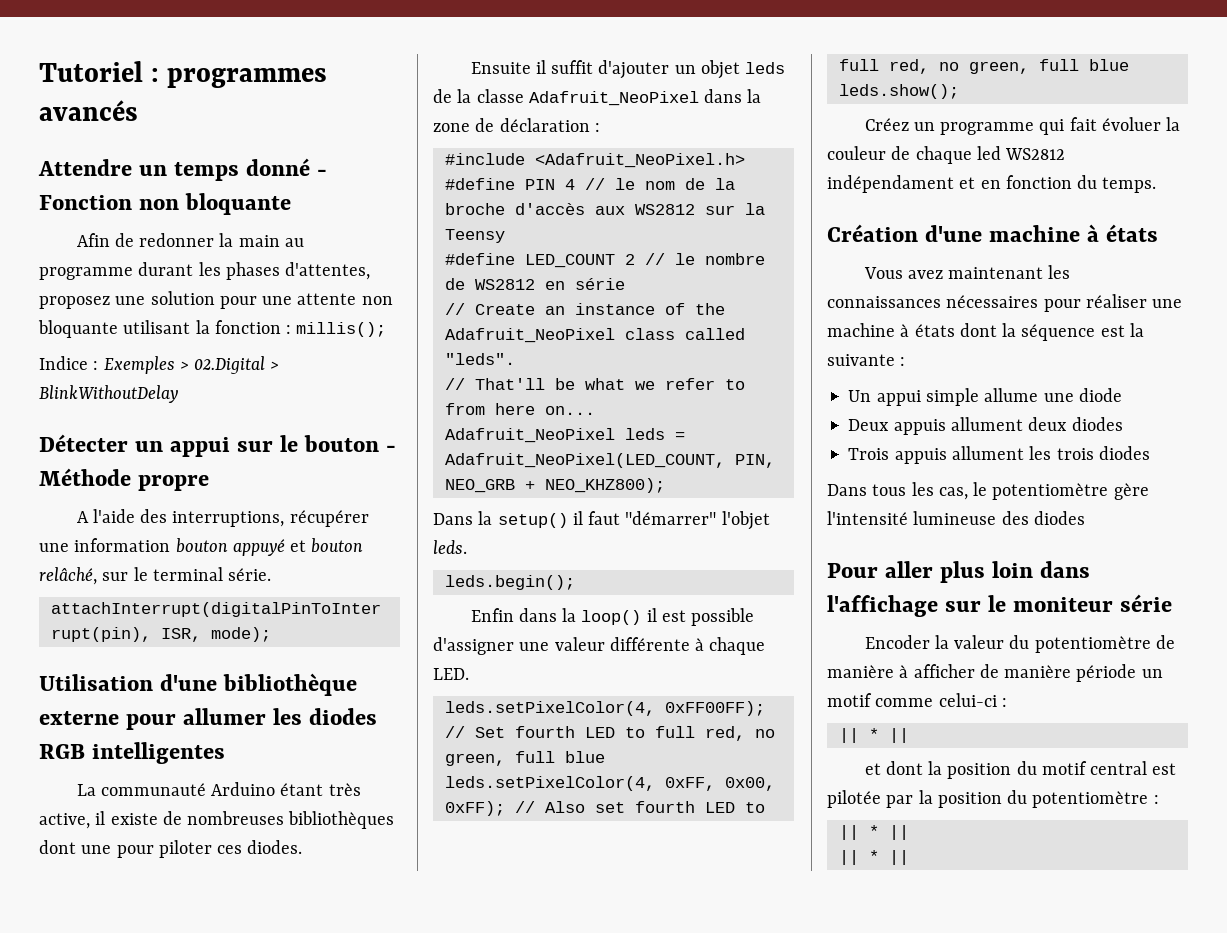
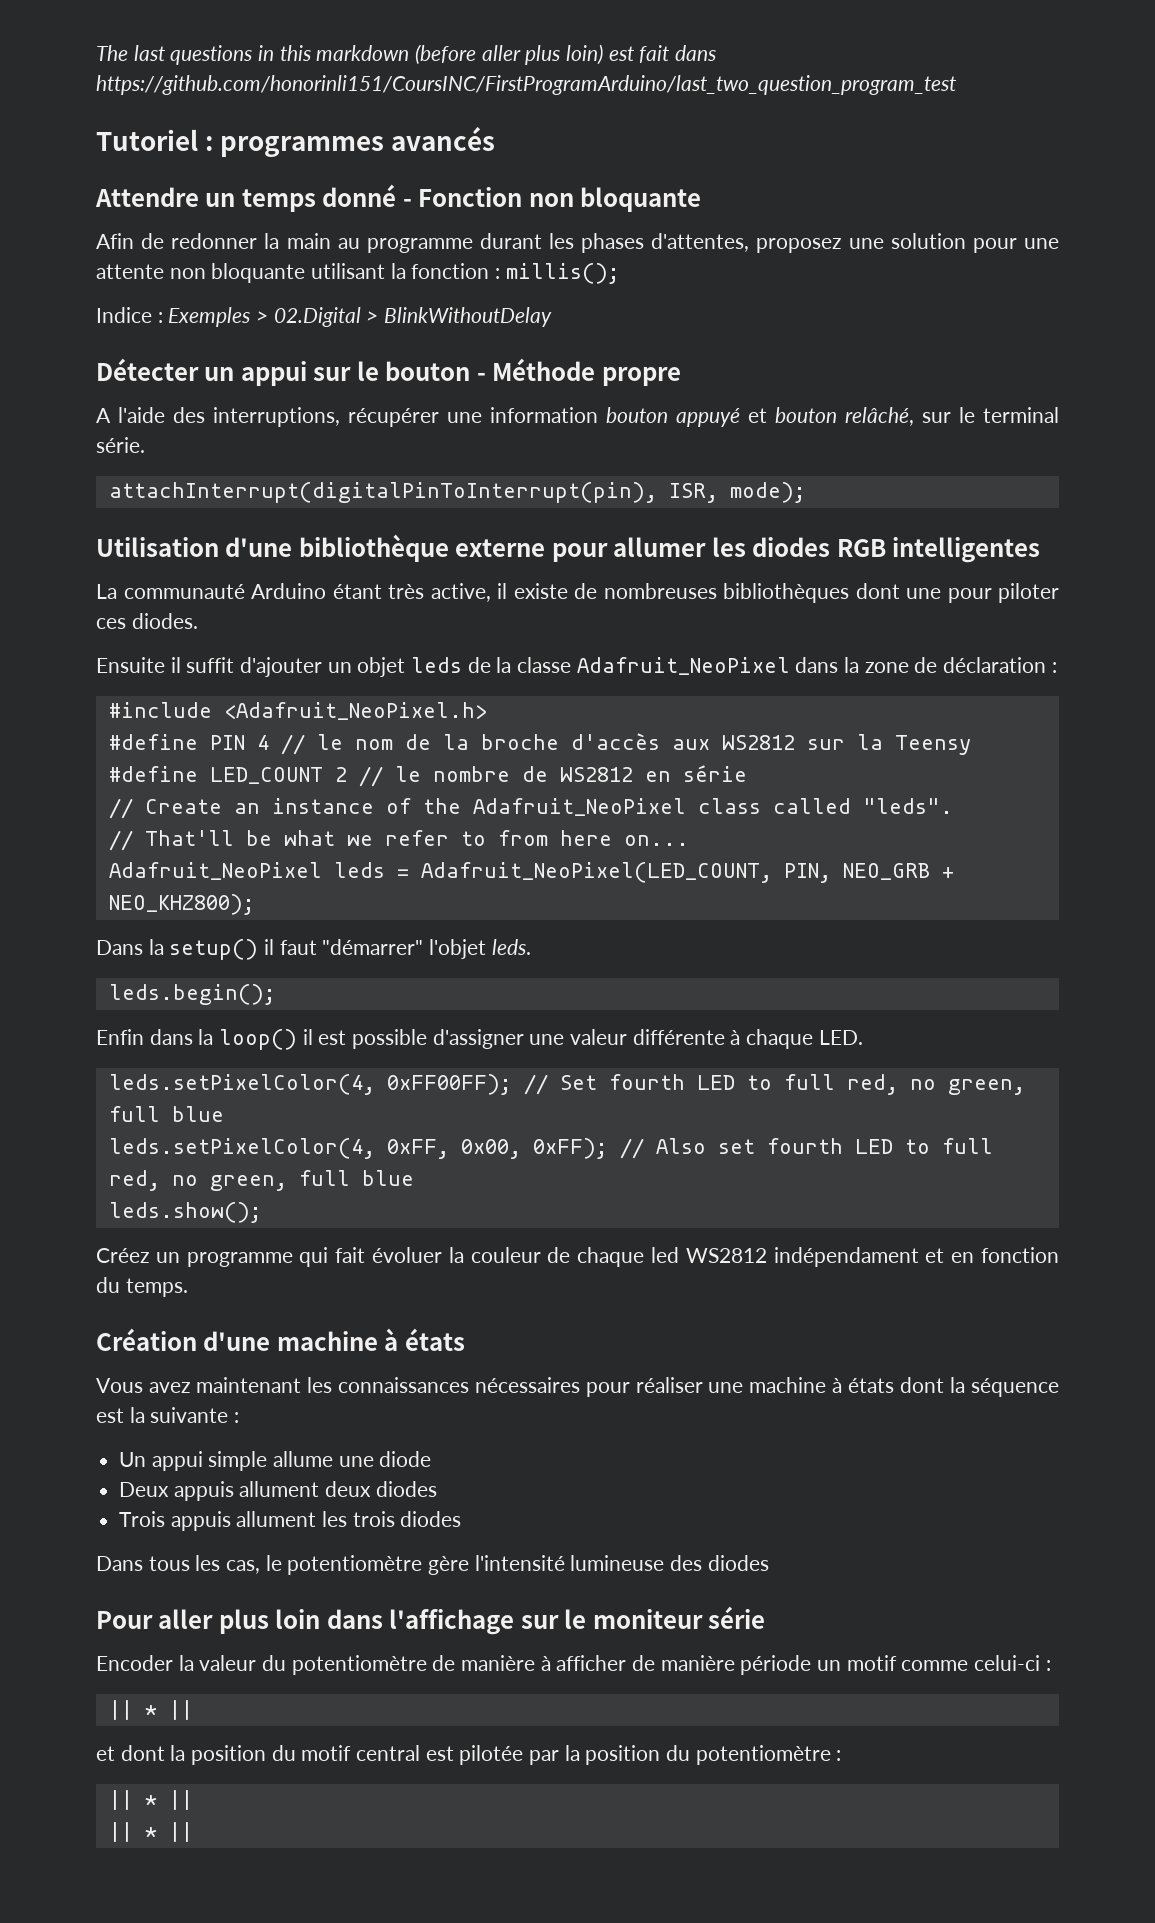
(39, 71) none -> [96,44,717,65] [96,75,957,95] The last questions in this markdown (before aller plus loin) est fait dans https://github.com/honorinli151/CoursINC/FirstProgramArduino/last_two_question_program_test //

